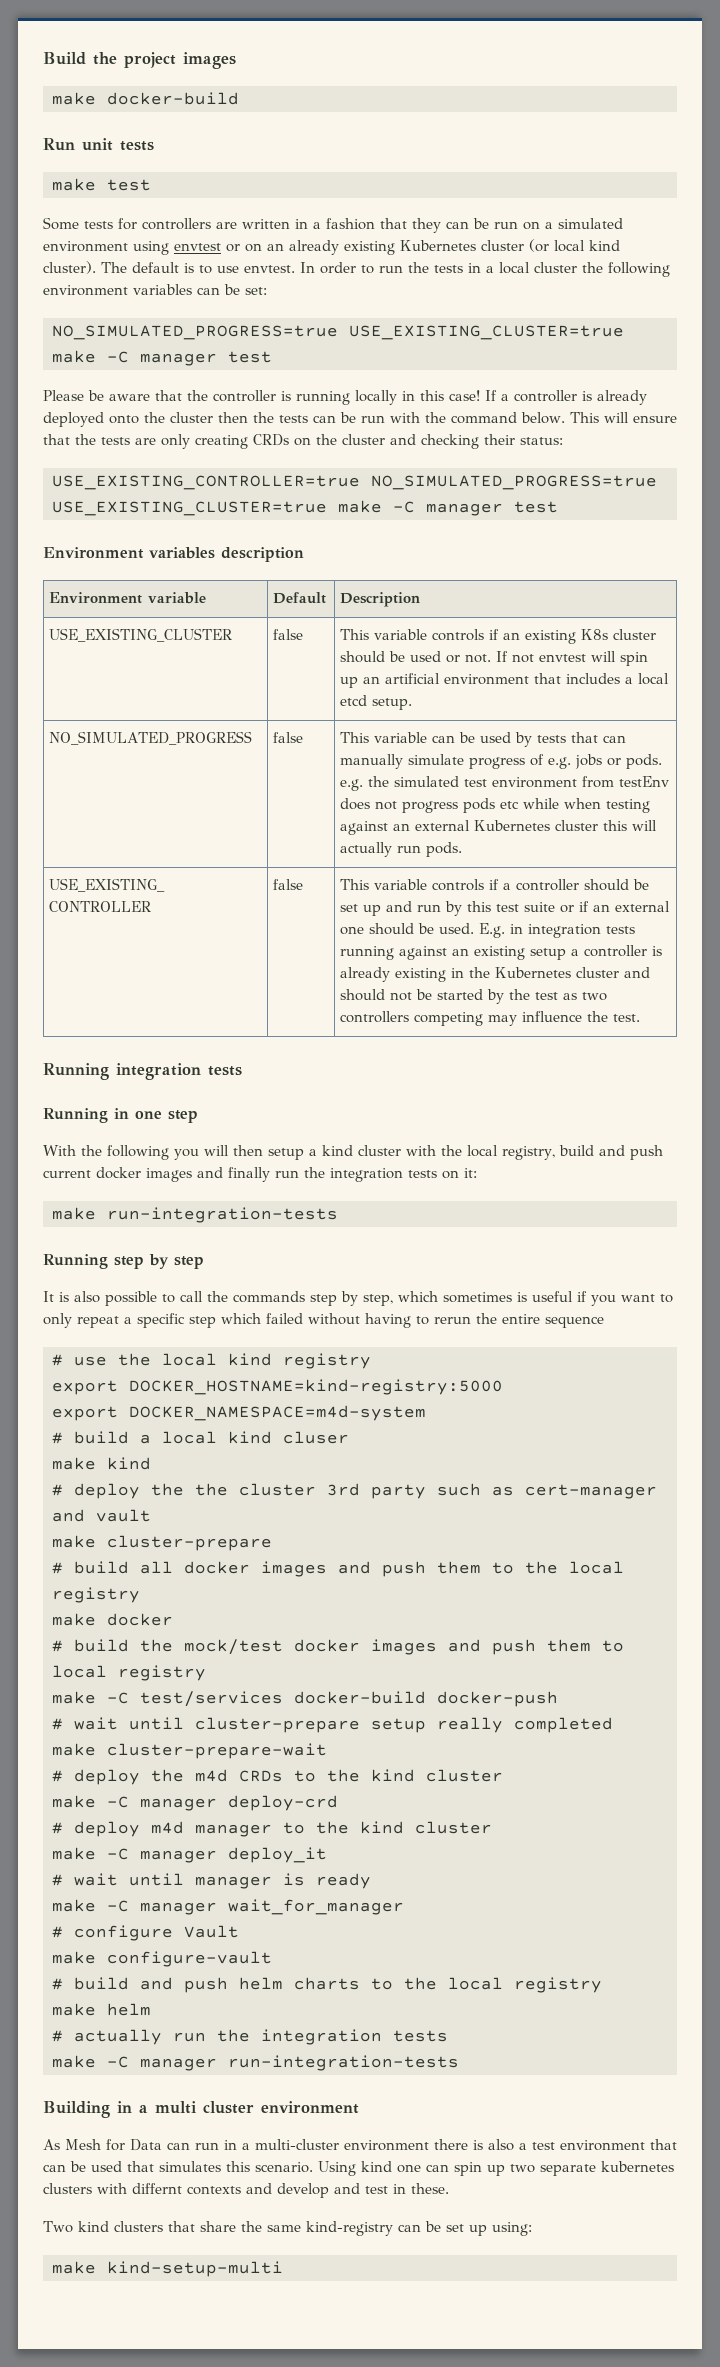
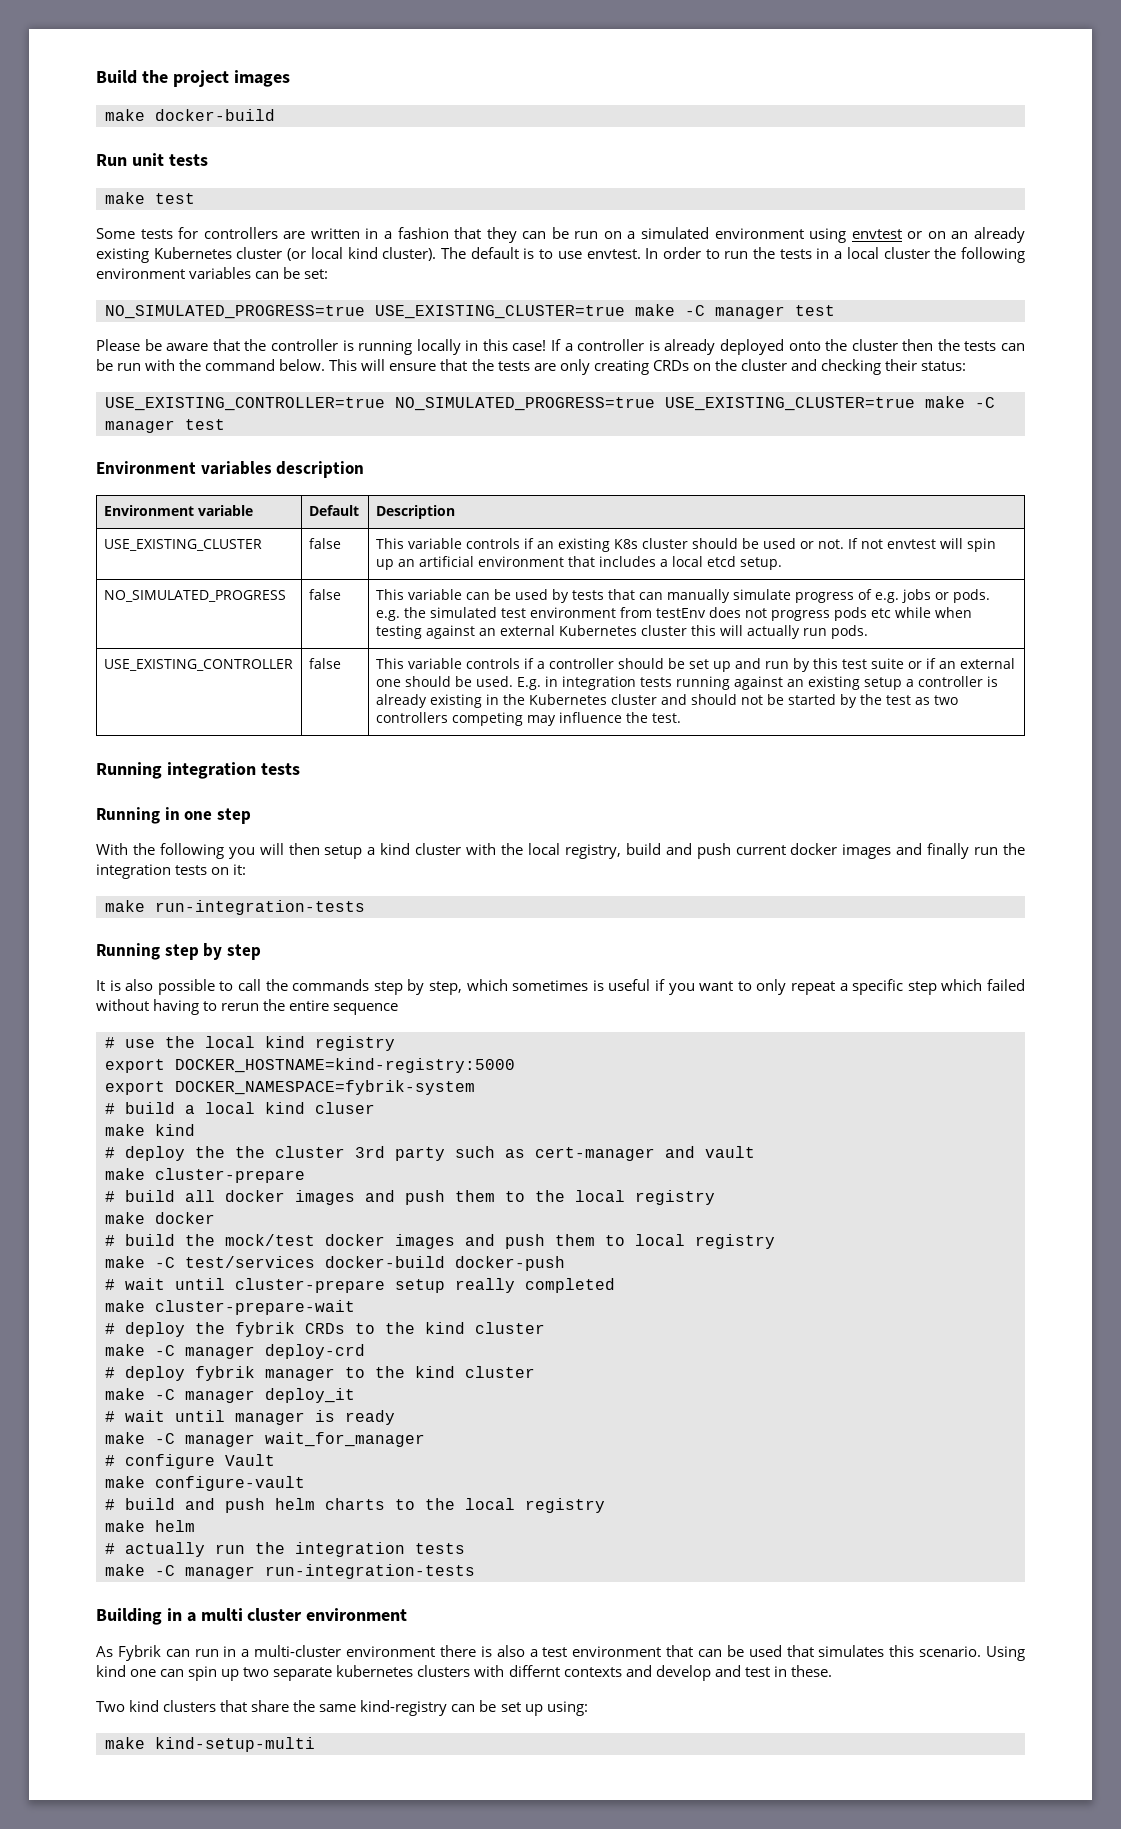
[129,1405,426,1421] DOCKER_NAMESPACE=m4d-system -> [175,1080,475,1095] DOCKER_NAMESPACE=fybrik-system
[195,1769,228,1782] m4d -> [235,1322,295,1337] fybrik
[151,1821,184,1834] m4d -> [195,1366,255,1381] fybrik
[65,2139,162,2151] Mesh for Data -> [117,1645,161,1661] Fybrik

